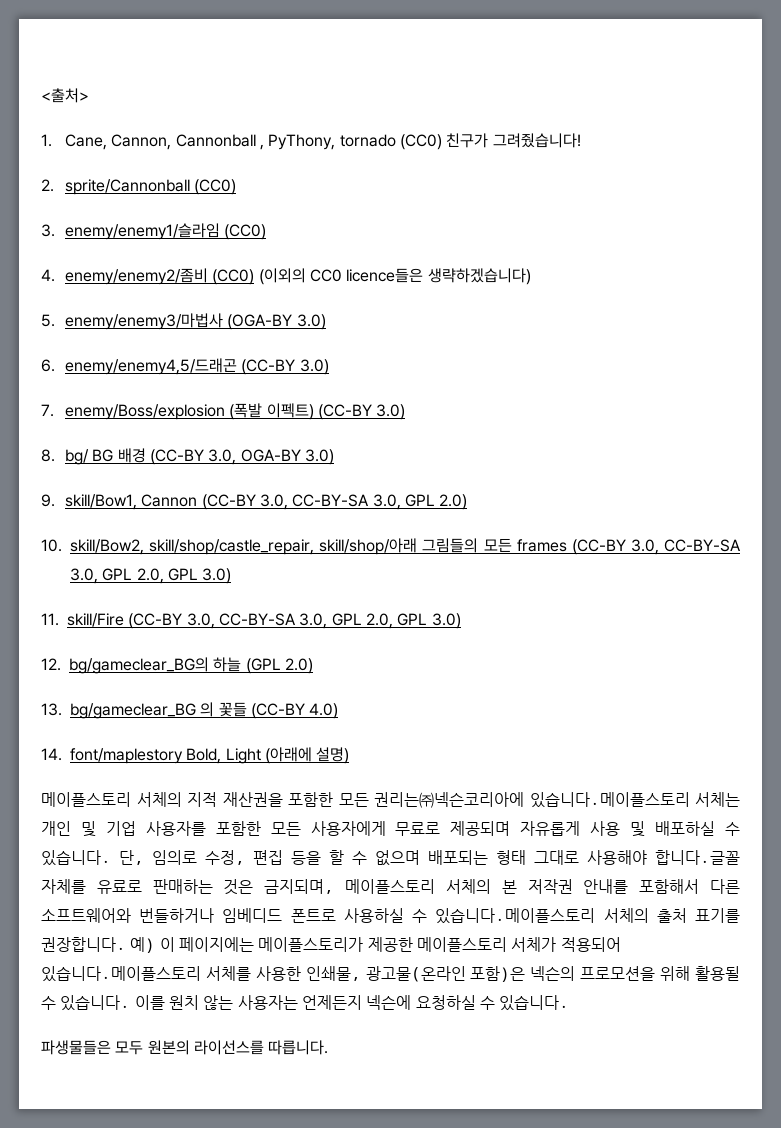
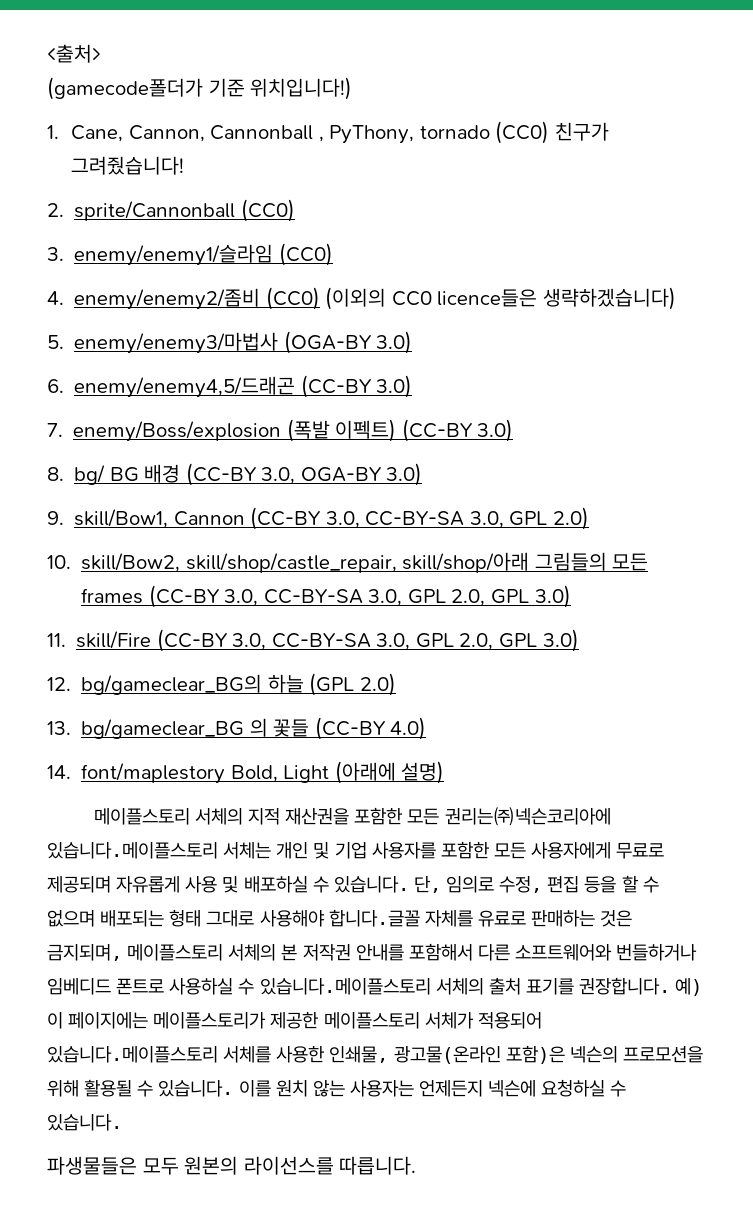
(89, 95) none -> [47,77,353,100] // (gamecode폴더가 기준 위치입니다!)

